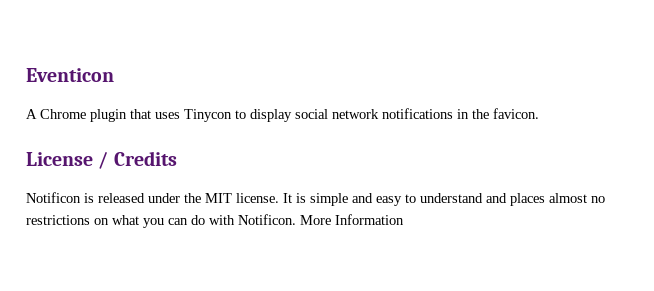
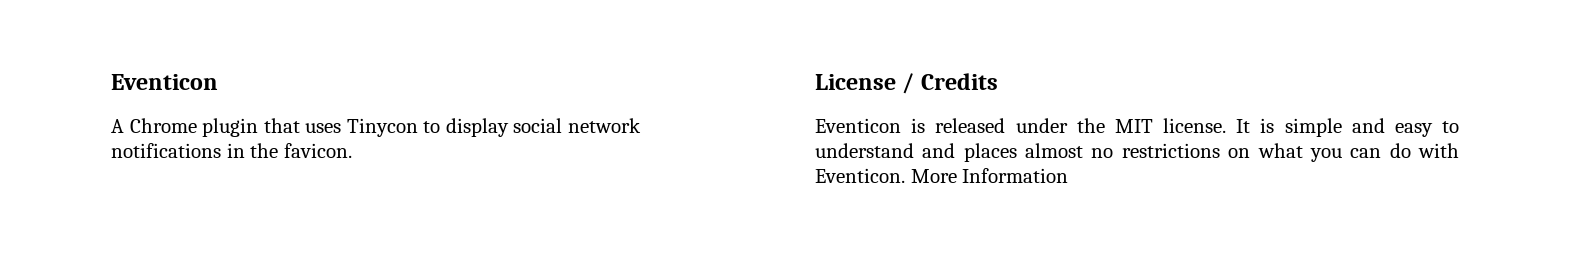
[26,192,81,203] Notificon -> [815,118,901,133] Eventicon
[238,214,296,225] Notificon. -> [815,168,905,183] Eventicon.

